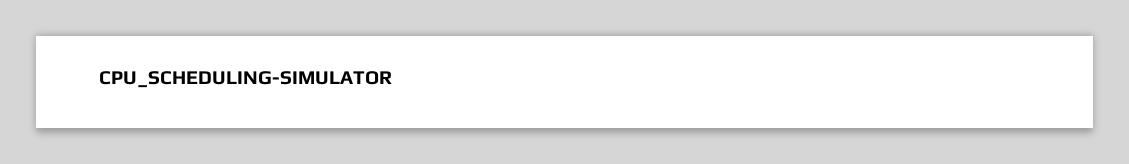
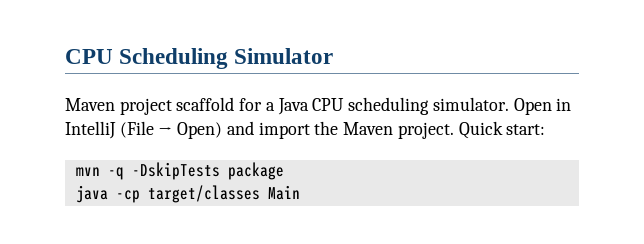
[99,71,392,88] CPU_SCHEDULING-SIMULATOR -> [65,48,334,69] [65,97,572,115] [65,121,546,139] [75,162,284,180] [75,185,300,203] CPU Scheduling Simulator // Maven project scaffold for a Java CPU scheduling simulator. Open in IntelliJ (File → Open) and import the Maven project. Quick start: // mvn -q -DskipTests package // java -cp target/classes Main

